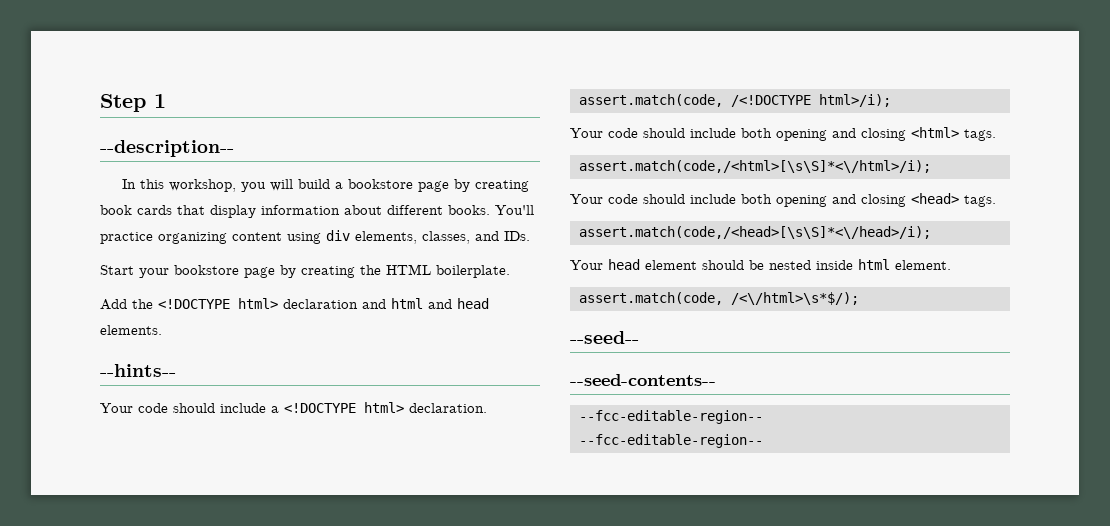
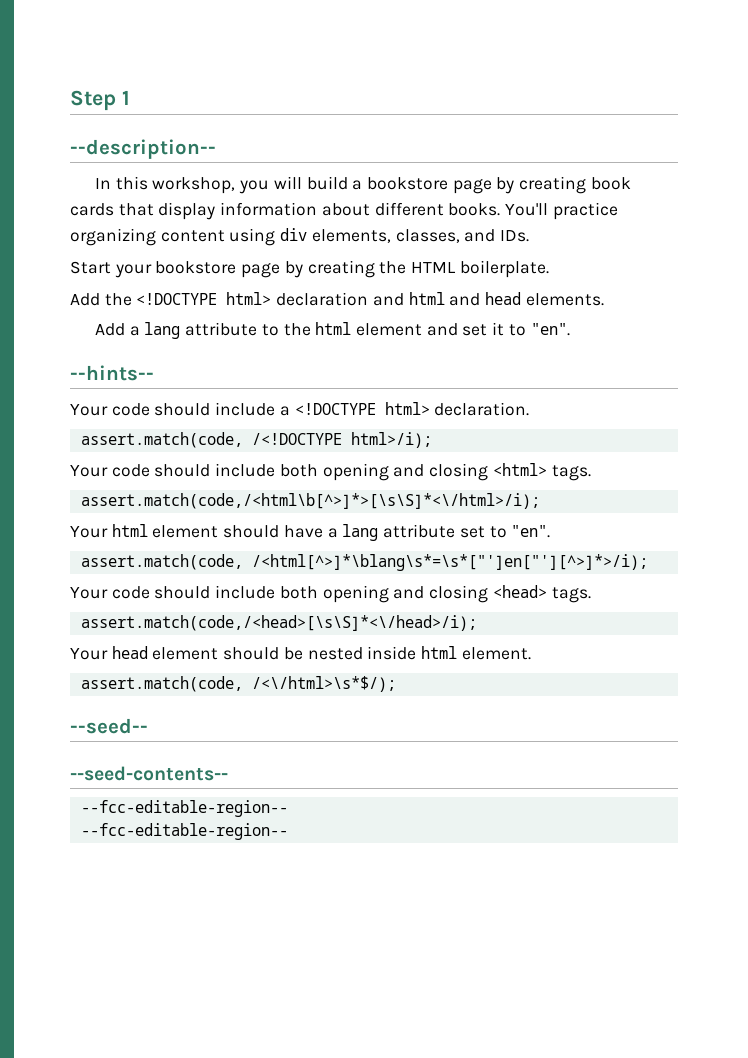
(162, 330) none -> [94,322,570,339] // Add a lang attribute to the html element and set it to "en".
[579,160,931,173] assert.match(code,/<html>[\s\S]*<\/html>/i); -> [80,493,540,509] [70,524,551,541] [80,554,648,571] assert.match(code,/<html\b[^>]*>[\s\S]*<\/html>/i); // Your html element should have a lang attribute set to "en". // assert.match(code, /<html[^>]*\blang\s*=\s*["']en["'][^>]*>/i);

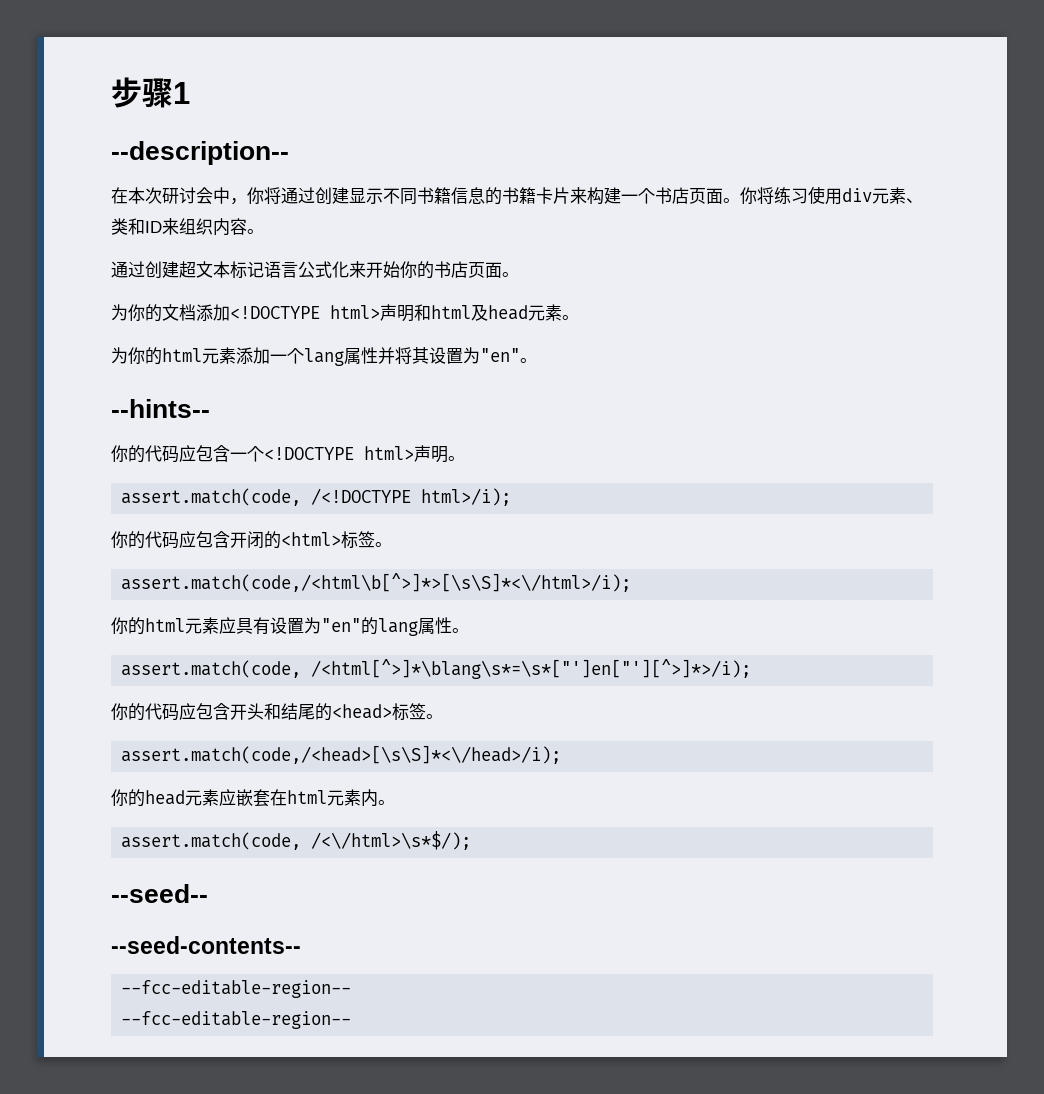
[70,90,116,111] Step -> [111,77,173,108] 步骤
[94,176,631,194] [70,202,618,220] [70,228,530,246] [70,260,549,278] [70,292,604,306] [94,322,570,339] [70,365,154,381] [70,402,530,416] In this workshop, you will build a bookstore page by creating book cards that display information about different books. You'll practice organizing content using div elements, classes, and IDs. // Start your bookstore page by creating the HTML boilerplate. // Add the <!DOCTYPE html> declaration and html and head elements. // Add a lang attribute to the html element and set it to "en". // --hints-- // Your code should include a <!DOCTYPE html> declaration. -> [111,186,923,205] [111,218,264,236] [111,261,519,279] [111,304,579,322] [111,347,537,366] [111,399,210,418] [111,445,465,463] 在本次研讨会中，你将通过创建显示不同书籍信息的书籍卡片来构建一个书店页面。你将练习使用div元素、类和ID来组织内容。 // 通过创建超文本标记语言公式化来开始你的书店页面。 // 为你的文档添加<!DOCTYPE html>声明和html及head元素。 // 为你的html元素添加一个lang属性并将其设置为"en"。 // --hints-- // 你的代码应包含一个<!DOCTYPE html>声明。
[70,463,591,481] [80,493,540,509] [70,524,551,541] [80,554,648,571] [70,585,591,603] [80,615,477,631] [70,646,531,660] Your code should include both opening and closing <html> tags. // assert.match(code,/<html\b[^>]*>[\s\S]*<\/html>/i); // Your html element should have a lang attribute set to "en". // assert.match(code, /<html[^>]*\blang\s*=\s*["']en["'][^>]*>/i); // Your code should include both opening and closing <head> tags. // assert.match(code,/<head>[\s\S]*<\/head>/i); // Your head element should be nested inside html element. -> [111,531,392,549] [121,573,632,592] [111,617,469,636] [121,659,752,679] [111,703,443,721] [121,745,562,764] [111,789,395,807] 你的代码应包含开闭的<html>标签。 // assert.match(code,/<html\b[^>]*>[\s\S]*<\/html>/i); // 你的html元素应具有设置为"en"的lang属性。 // assert.match(code, /<html[^>]*\blang\s*=\s*["']en["'][^>]*>/i); // 你的代码应包含开头和结尾的<head>标签。 // assert.match(code,/<head>[\s\S]*<\/head>/i); // 你的head元素应嵌套在html元素内。

